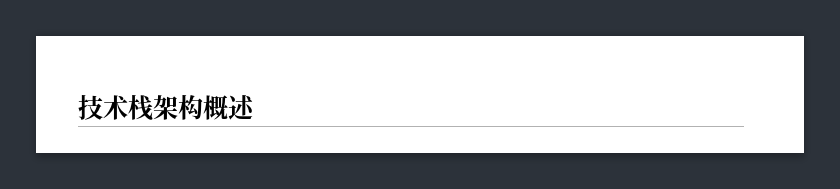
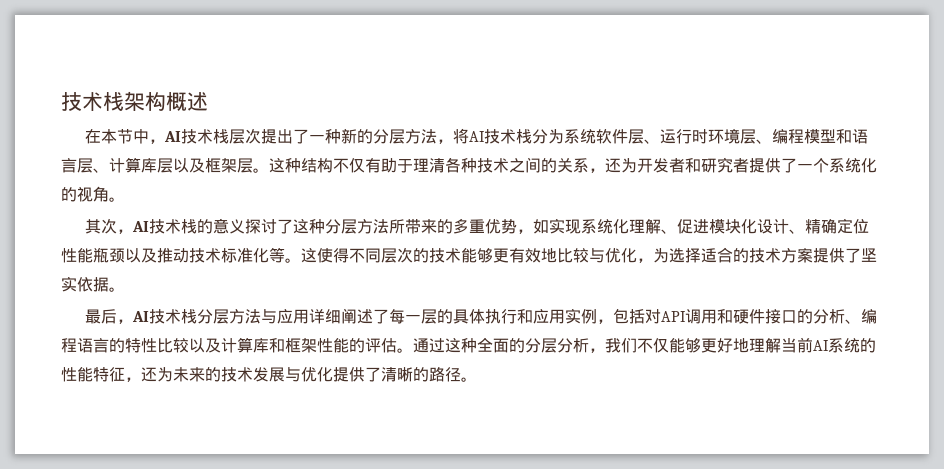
(255, 107) none -> [85,128,869,144] [61,157,877,173] [61,186,125,202] [85,218,870,234] [61,247,877,263] [61,276,125,292] [85,308,878,324] [61,337,876,353] [61,367,477,382] // 在本节中，AI技术栈层次提出了一种新的分层方法，将AI技术栈分为系统软件层、运行时环境层、编程模型和语言层、计算库层以及框架层。这种结构不仅有助于理清各种技术之间的关系，还为开发者和研究者提供了一个系统化的视角。 // 其次，AI技术栈的意义探讨了这种分层方法所带来的多重优势，如实现系统化理解、促进模块化设计、精确定位性能瓶颈以及推动技术标准化等。这使得不同层次的技术能够更有效地比较与优化，为选择适合的技术方案提供了坚实依据。 // 最后，AI技术栈分层方法与应用详细阐述了每一层的具体执行和应用实例，包括对API调用和硬件接口的分析、编程语言的特性比较以及计算库和框架性能的评估。通过这种全面的分层分析，我们不仅能够更好地理解当前AI系统的性能特征，还为未来的技术发展与优化提供了清晰的路径。

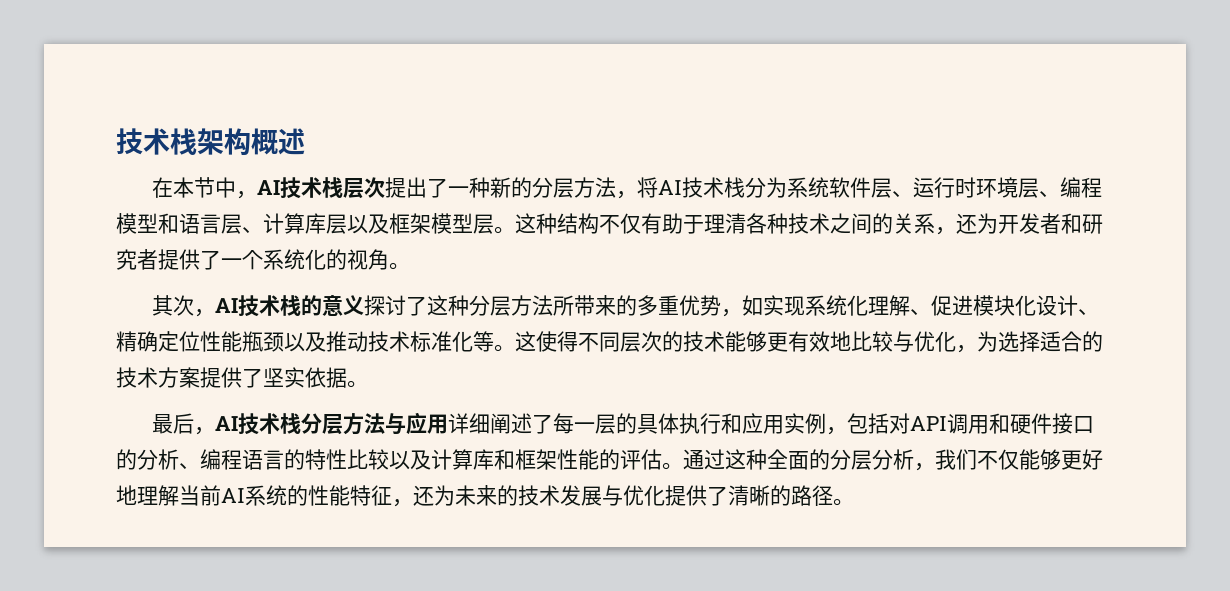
(237, 165) none -> [431,213,473,234] 模型

